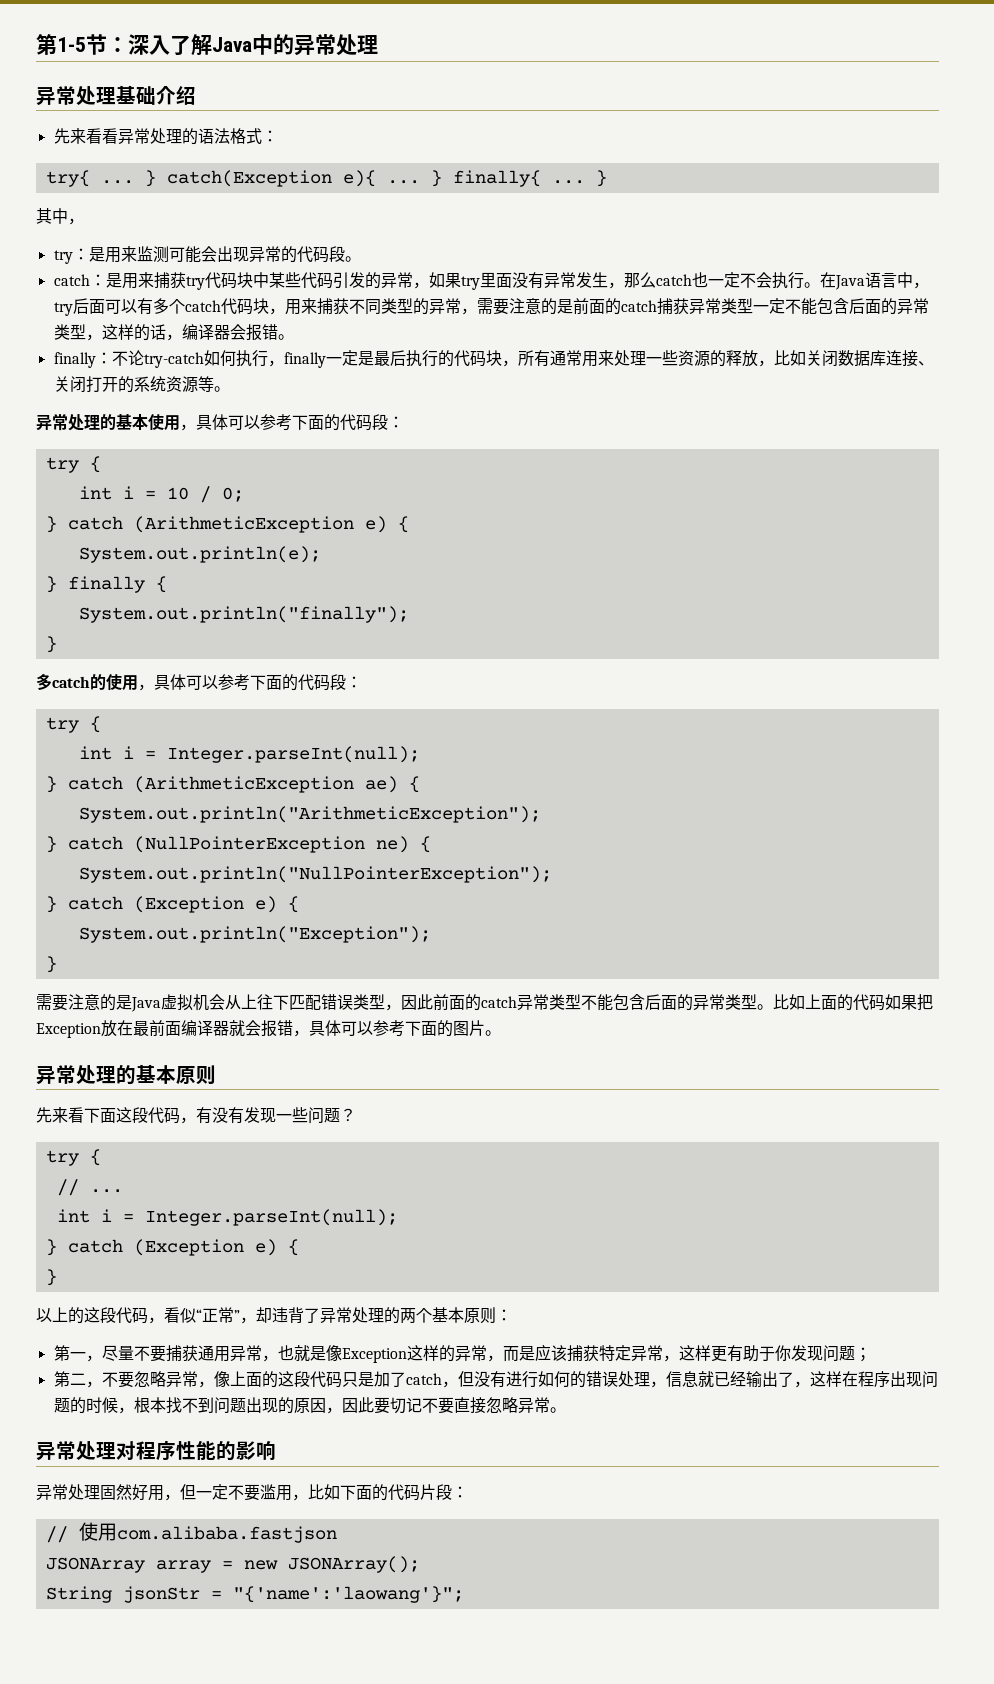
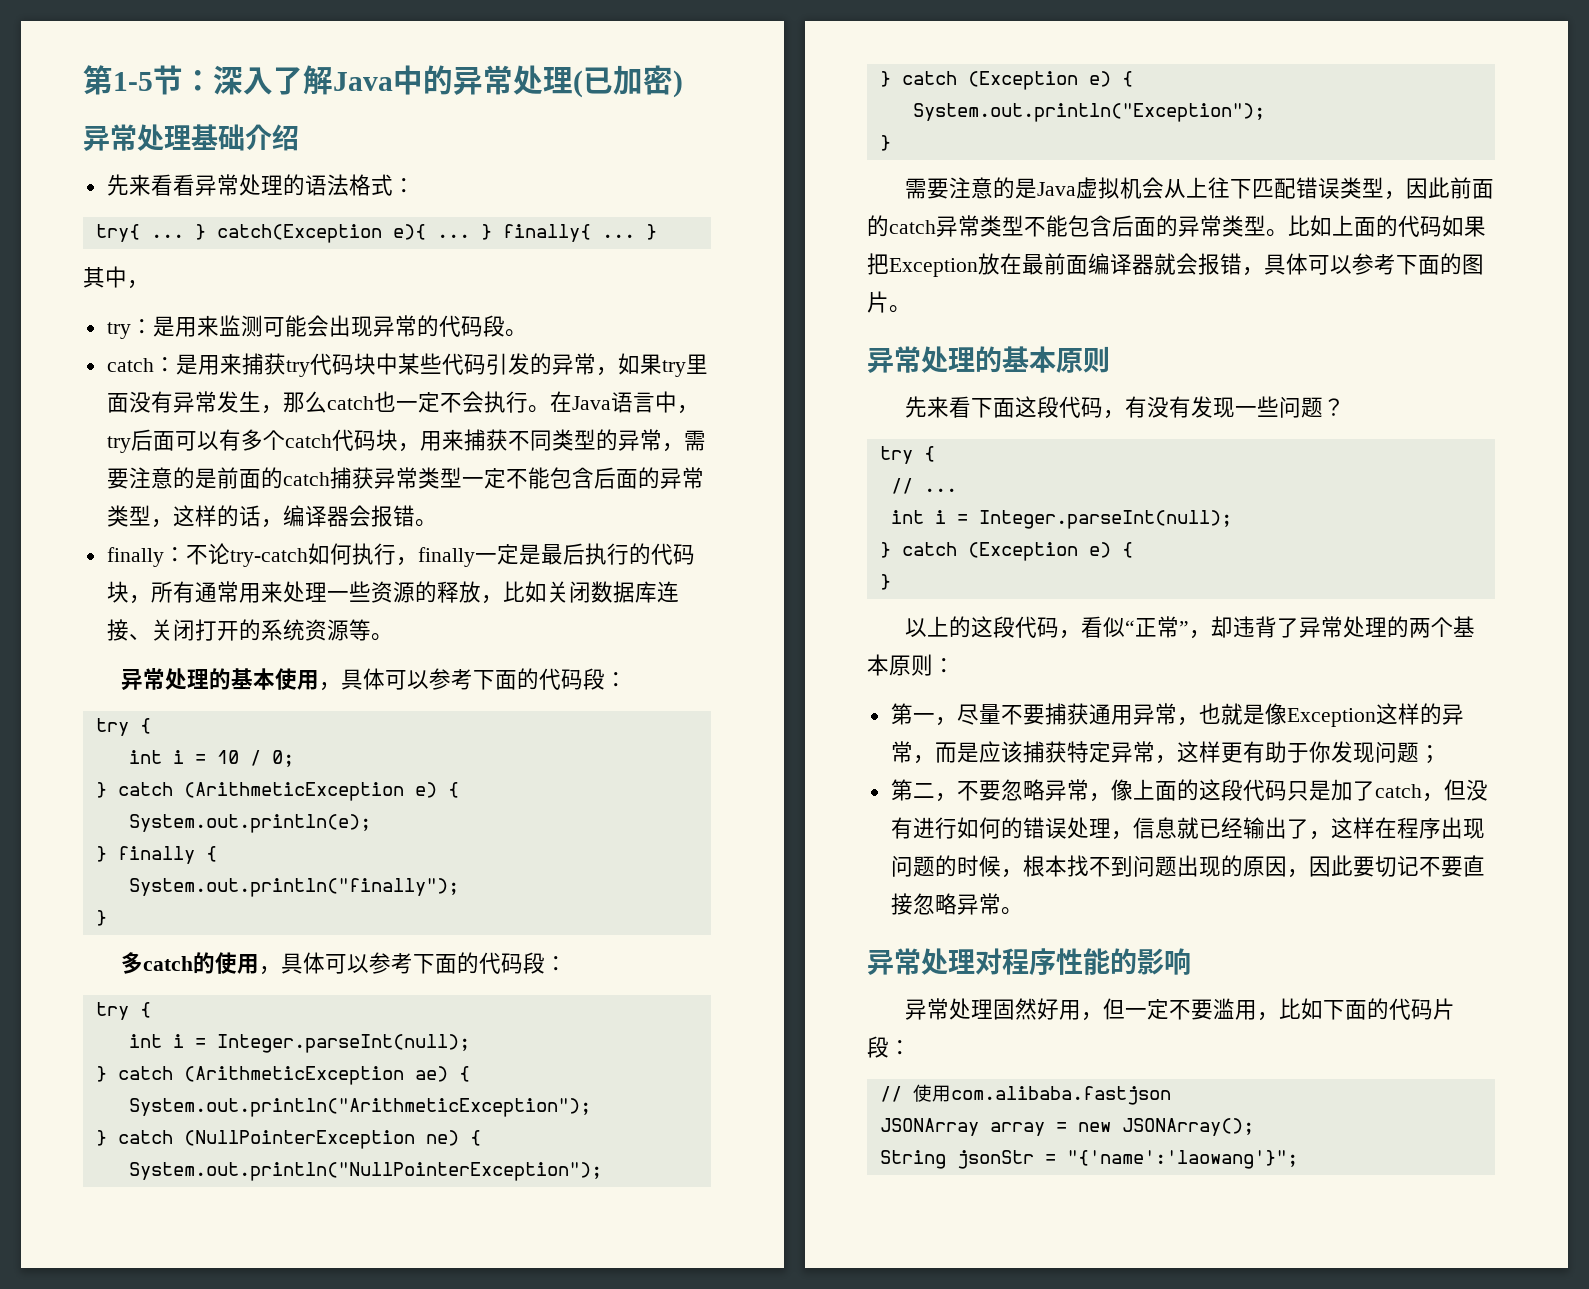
(378, 44) none -> [573,65,683,98] (已加密)

